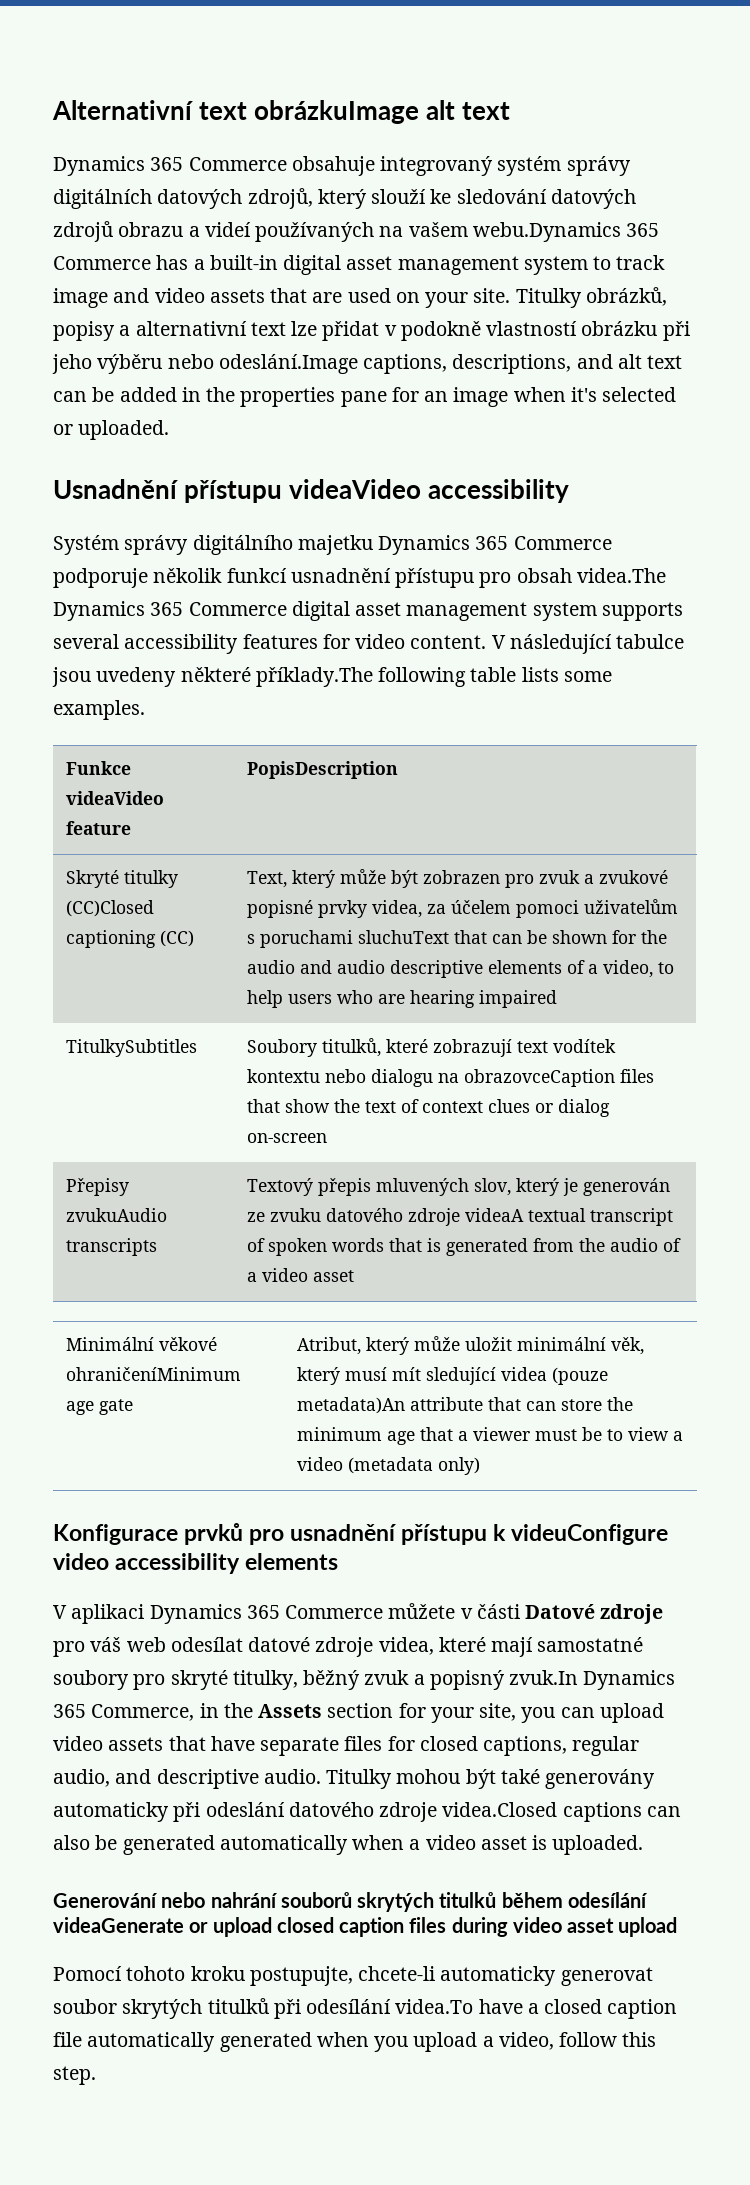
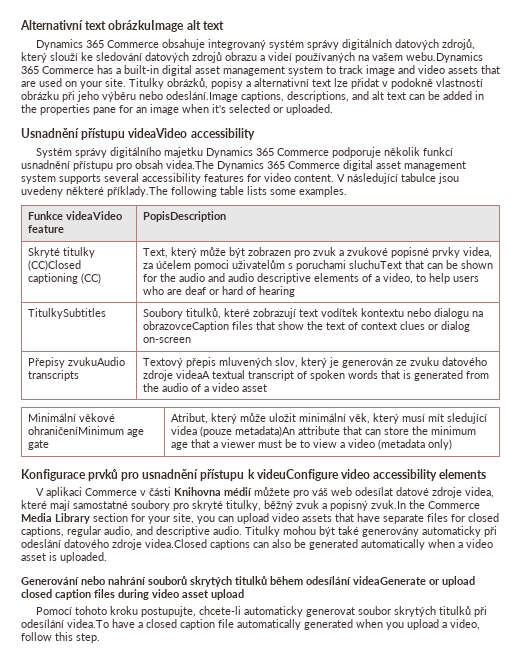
(405, 999) none -> [184,286,256,295] deaf or hard of
[478,990,557,1008] impaired -> (295, 291) none
[149,1603,664,1624] Dynamics 365 Commerce můžete v části Datové zdroje -> [84,487,290,496] Commerce v části Knihovna médií můžete
[583,1670,676,1690] [53,1703,323,1721] Dynamics 365 Commerce, in the Assets -> [409,500,480,509] [21,513,90,524] the Commerce Media Library

